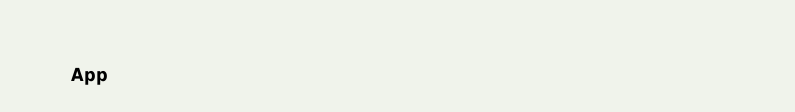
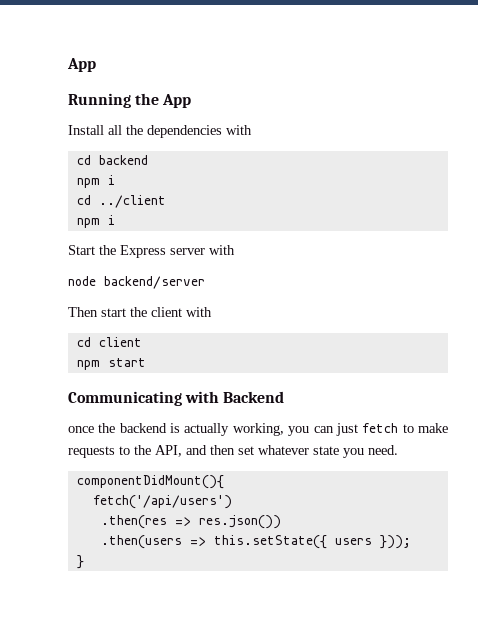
[71,67,108,85] App -> [67,58,96,72] [68,93,192,108] [68,125,252,138] [76,155,148,165] [76,175,115,188] [76,195,166,208] [76,215,115,228] [68,245,235,258] [68,276,205,289] [68,307,212,317] [76,337,142,347] [76,358,146,370] [68,391,285,406] [68,423,449,436] [68,445,398,458] [76,475,224,489] [92,495,232,509] [100,515,281,529] [100,535,411,549] [76,555,84,569] App // Running the App // Install all the dependencies with // cd backend // npm i // cd ../client // npm i // Start the Express server with // node backend/server // Then start the client with // cd client // npm start // Communicating with Backend // once the backend is actually working, you can just fetch to make requests to the API, and then set whatever state you need. // componentDidMount(){ // fetch('/api/users') // .then(res => res.json()) // .then(users => this.setState({ users })); // }

